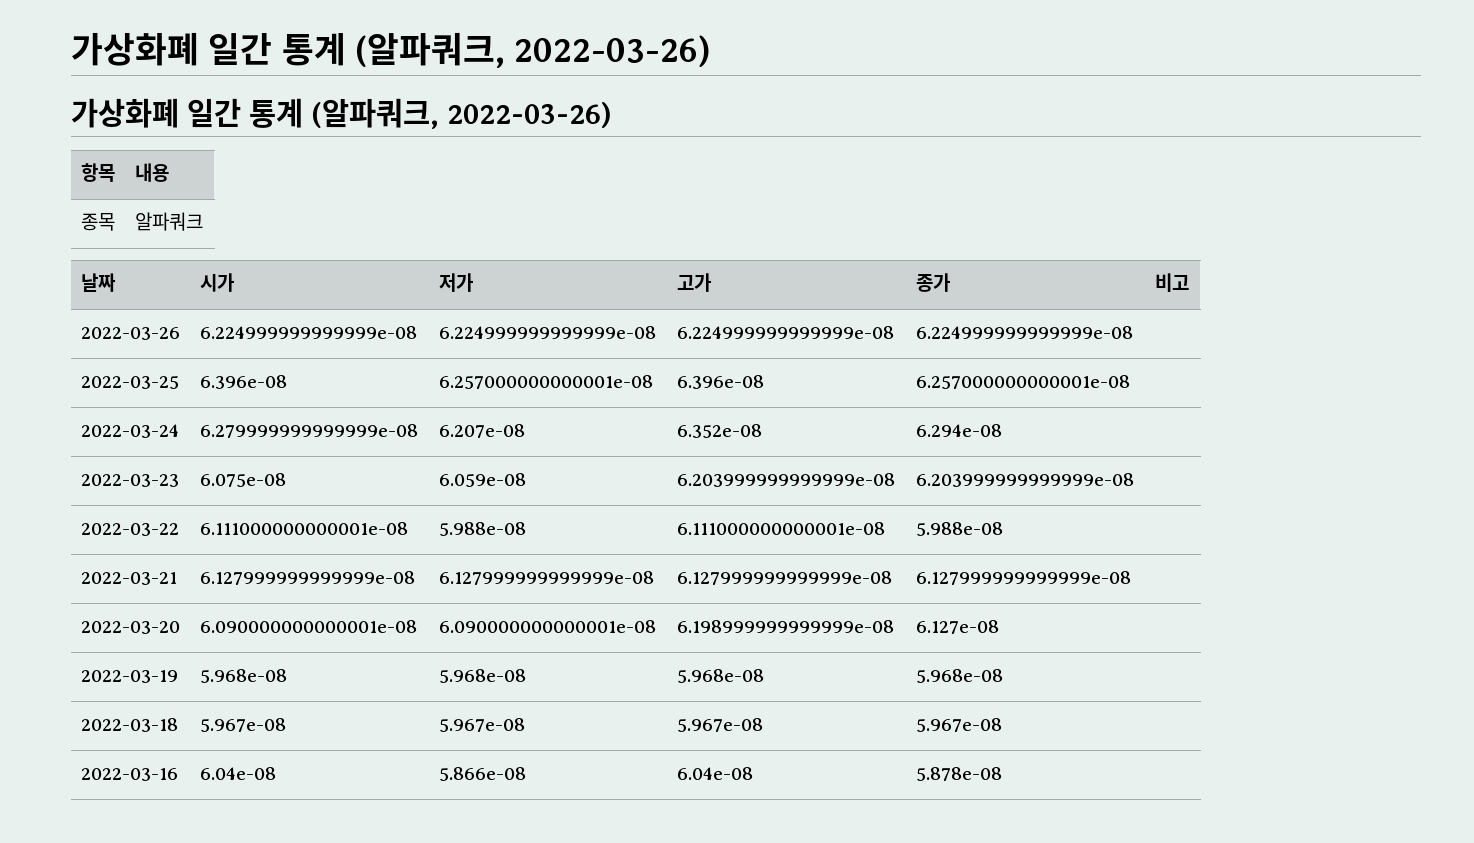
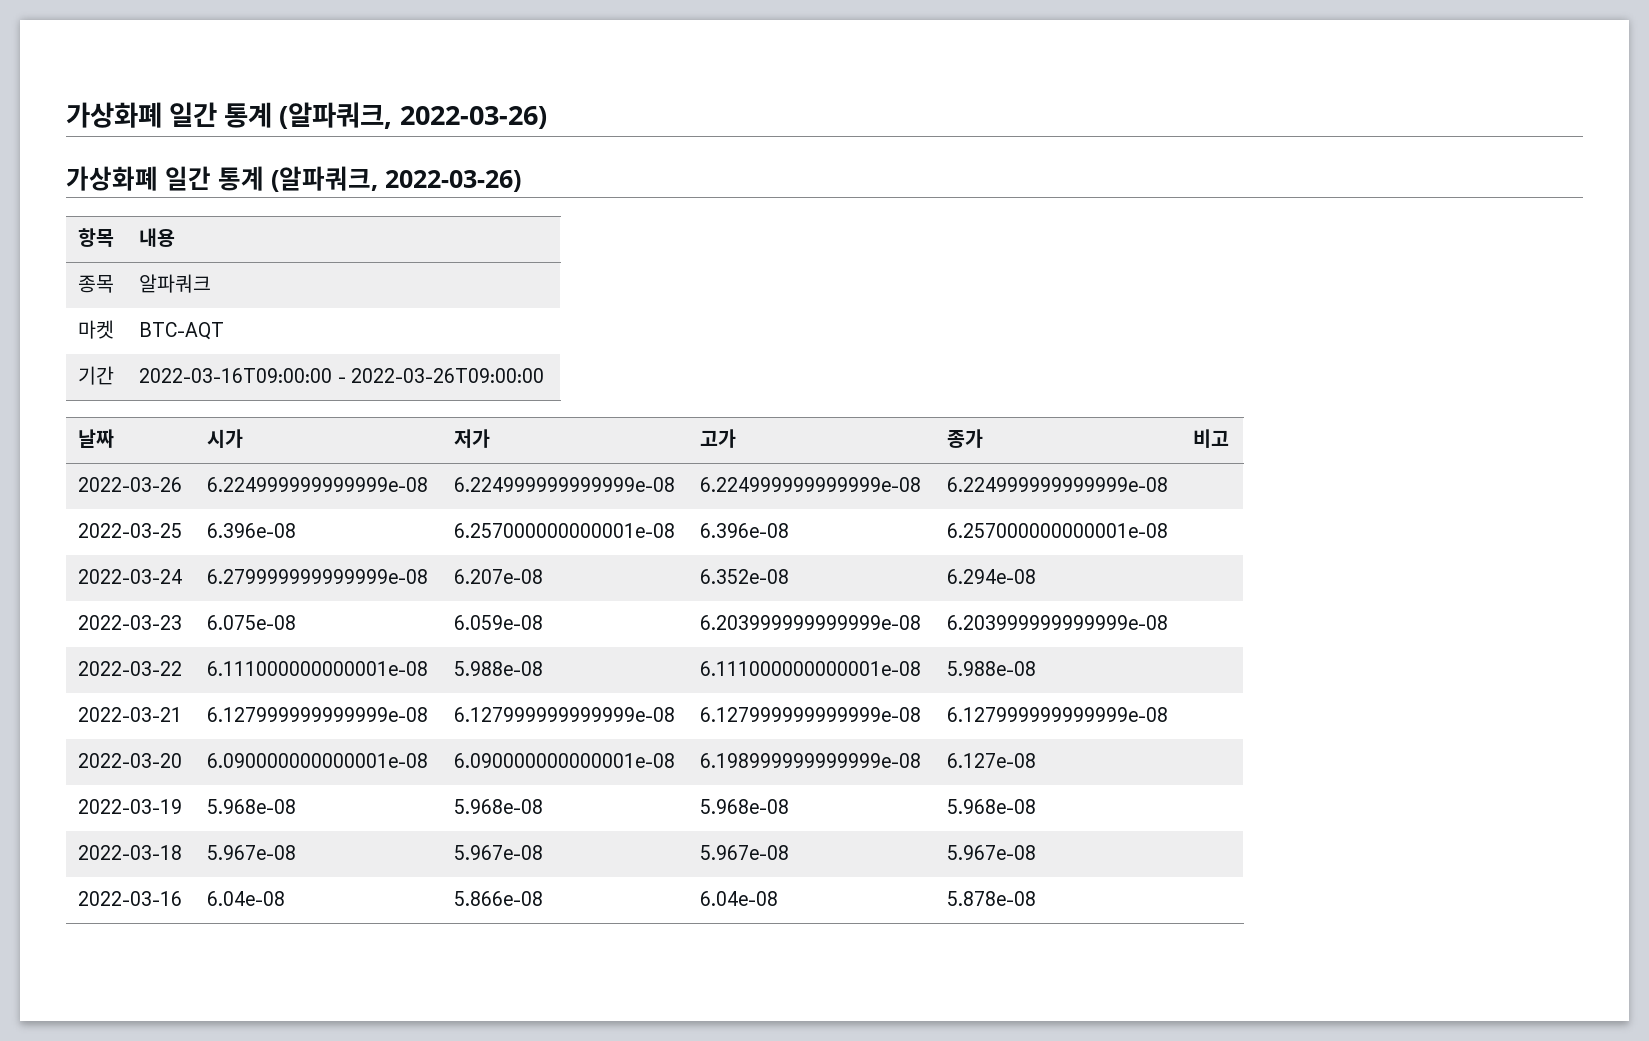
(203, 221) none -> [78,320,115,339] [139,322,225,340] [78,366,115,385] [139,368,544,383] // 마켓 | BTC-AQT // 기간 | 2022-03-16T09:00:00 - 2022-03-26T09:00:00

